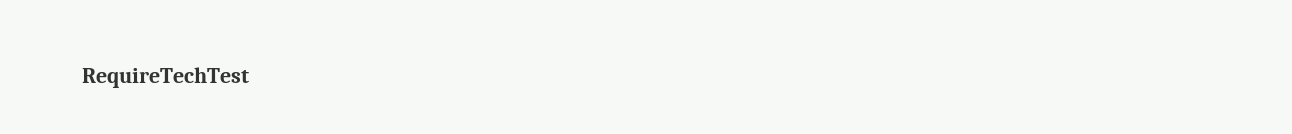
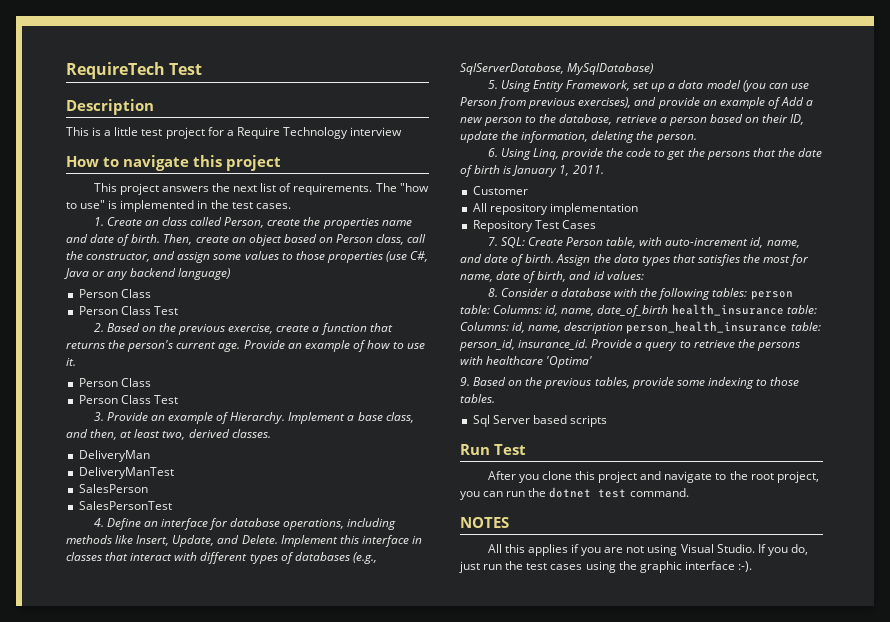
[82,67,249,88] RequireTechTest -> [66,62,203,79] [66,99,154,115] [66,127,403,139] [66,155,281,171] [93,183,429,195] [66,200,291,212] [93,217,412,229] [66,234,427,246] [66,251,429,263] [64,268,231,280] [78,289,151,298] [78,306,178,315] [93,323,393,335] [66,340,426,352] [66,358,76,366] [78,378,151,387] [78,395,178,404] [93,412,414,424] [66,429,271,440] [78,450,150,462] [78,467,174,479] [78,484,148,493] [78,501,172,510] [93,518,397,530] [66,535,422,547] [66,552,377,564] [460,63,654,75] [487,80,809,92] [460,97,814,109] [460,114,805,126] [460,131,697,143] [487,148,822,160] [460,165,604,177] [472,186,528,195] [472,203,638,215] [472,220,596,232] [487,237,800,248] [460,254,810,266] [460,271,644,283] [487,288,793,300] [460,304,817,317] [460,321,821,334] [459,339,800,351] [460,356,593,368] [460,377,800,389] [460,394,495,403] [472,415,607,427] [460,444,526,455] [487,471,819,483] [460,487,689,500] [460,517,509,528] [487,544,808,556] [459,561,752,573] RequireTech Test // Description // This is a little test project for a Require Technology interview // How to navigate this project // This project answers the next list of requirements. The "how to use" is implemented in the test cases. // 1. Create an class called Person, create the properties name and date of birth. Then, create an object based on Person class, call the constructor, and assign some values to those properties (use C#, Java or any backend language) // Person Class // Person Class Test // 2. Based on the previous exercise, create a function that returns the person's current age. Provide an example of how to use it. // Person Class // Person Class Test // 3. Provide an example of Hierarchy. Implement a base class, and then, at least two, derived classes. // DeliveryMan // DeliveryManTest // SalesPerson // SalesPersonTest // 4. Define an interface for database operations, including methods like Insert, Update, and Delete. Implement this interface in classes that interact with different types of databases (e.g., SqlServerDatabase, MySqlDatabase) // 5. Using Entity Framework, set up a data model (you can use Person from previous exercises), and provide an example of Add a new person to the database, retrieve a person based on their ID, update the information, deleting the person. // 6. Using Linq, provide the code to get the persons that the date of birth is January 1, 2011. // Customer // All repository implementation // Repository Test Cases // 7. SQL: Create Person table, with auto-increment id, name, and date of birth. Assign the data types that satisfies the most for name, date of birth, and id values: // 8. Consider a database with the following tables: person table: Columns: id, name, date_of_birth health_insurance table: Columns: id, name, description person_health_insurance table: person_id, insurance_id. Provide a query to retrieve the persons with healthcare 'Optima' // 9. Based on the previous tables, provide some indexing to those tables. // Sql Server based scripts // Run Test // After you clone this project and navigate to the root project, you can run the dotnet test command. // NOTES // All this applies if you are not using Visual Studio. If you do, just run the test cases using the graphic interface :-).

